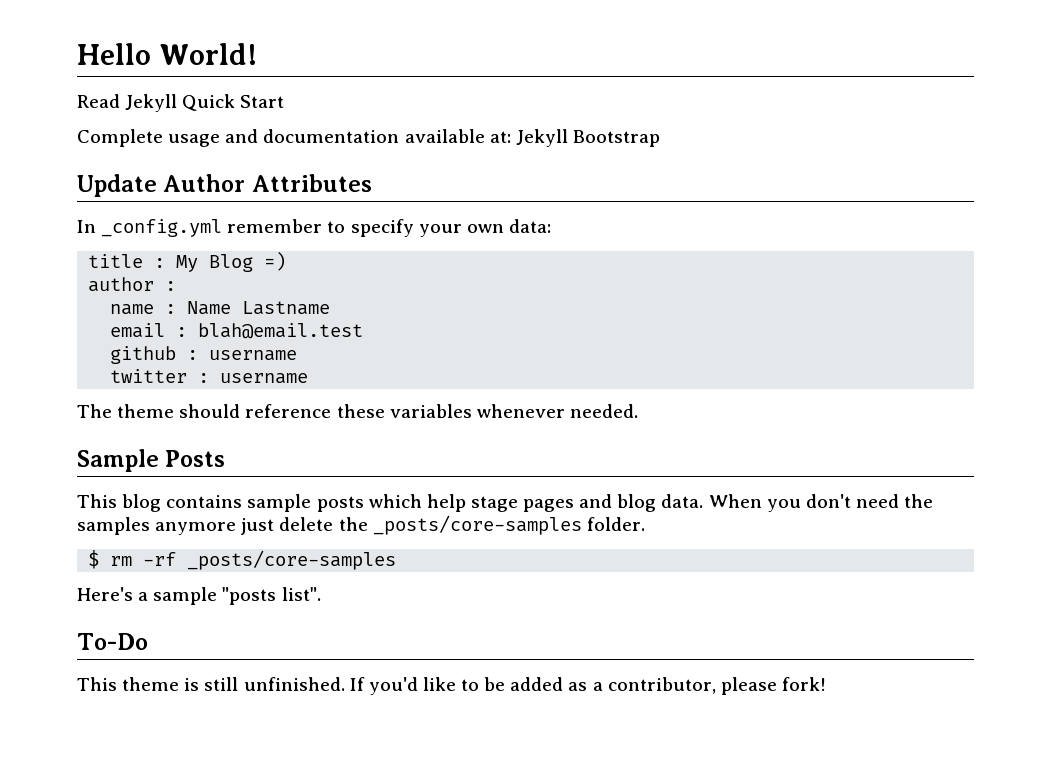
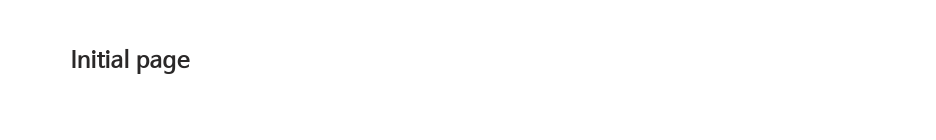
[77,43,258,65] [77,94,285,112] [77,129,660,147] [77,174,372,197] [77,219,551,237] [88,252,287,272] [88,277,177,292] [110,301,331,315] [110,323,364,339] [110,346,298,364] [110,369,309,384] [77,404,638,418] [77,449,226,472] [77,494,934,512] [77,515,645,535] [88,550,397,570] [77,587,321,605] [77,633,148,650] [77,677,826,695] Hello World! // Read Jekyll Quick Start // Complete usage and documentation available at: Jekyll Bootstrap // Update Author Attributes // In _config.yml remember to specify your own data: // title : My Blog =) // author : // name : Name Lastname // email : blah@email.test // github : username // twitter : username // The theme should reference these variables whenever needed. // Sample Posts // This blog contains sample posts which help stage pages and blog data. When you don't need the samples anymore just delete the _posts/core-samples folder. // $ rm -rf _posts/core-samples // Here's a sample "posts list". // To-Do // This theme is still unfinished. If you'd like to be added as a contributor, please fork! -> [71,48,191,74] Initial page

